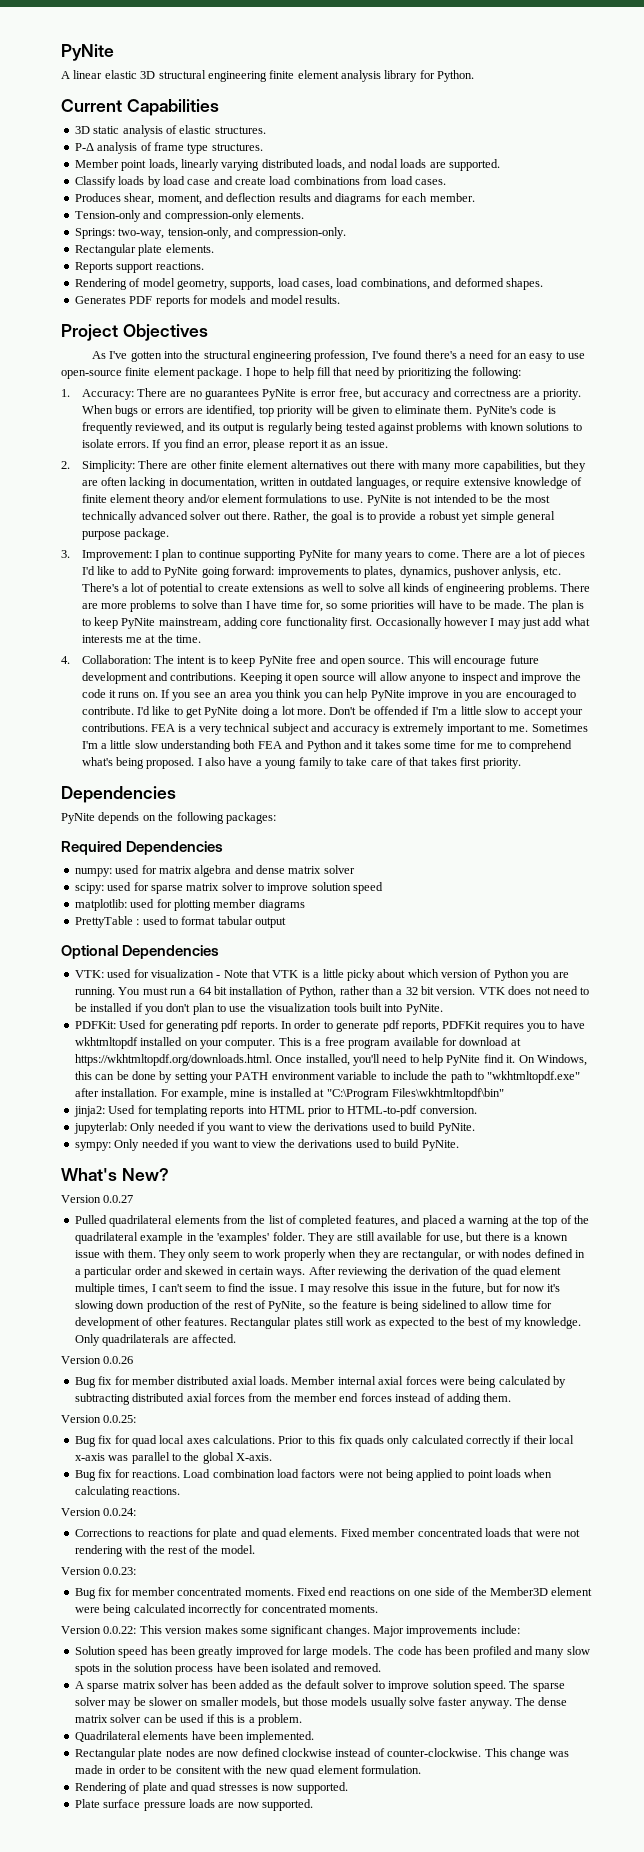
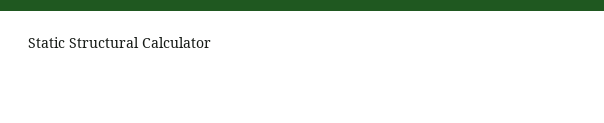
[61,44,114,61] [61,70,475,82] [61,99,219,116] [74,125,266,137] [74,142,263,154] [74,159,500,171] [74,176,446,188] [74,193,475,205] [74,210,304,222] [74,227,347,239] [74,244,214,256] [74,262,204,273] [74,278,543,290] [74,295,341,307] [61,324,208,341] [91,350,586,362] [61,367,522,379] [61,388,582,400] [81,405,556,417] [81,422,582,434] [81,439,389,451] [61,460,586,472] [81,477,583,489] [81,494,551,506] [81,511,556,523] [81,528,169,540] [61,549,585,561] [81,566,561,578] [81,583,590,595] [81,600,585,612] [81,617,590,629] [81,634,202,643] [61,655,539,667] [81,672,581,684] [81,689,577,701] [81,706,584,718] [81,723,588,735] [81,740,572,752] [81,757,521,769] [61,786,176,803] [61,812,276,824] [61,841,224,855] [74,865,355,877] [74,882,384,894] [74,899,305,911] [74,916,286,928] [61,945,220,959] [74,969,569,981] [74,986,590,998] [74,1003,443,1015] [74,1020,585,1032] [74,1037,521,1049] [74,1054,587,1066] [74,1071,581,1083] [74,1088,505,1100] [73,1105,477,1117] [73,1122,475,1134] [74,1139,459,1151] [61,1168,169,1181] [61,1195,134,1203] [74,1215,590,1227] [74,1232,568,1244] [74,1249,586,1261] [74,1266,562,1278] [74,1283,561,1295] [74,1300,553,1312] [74,1317,582,1329] [74,1334,236,1346] [61,1356,134,1364] [74,1376,566,1388] [74,1393,512,1405] [61,1415,137,1423] [74,1435,575,1447] [74,1452,272,1464] [74,1469,553,1481] [74,1486,181,1498] [61,1508,137,1516] [74,1528,580,1540] [74,1545,255,1557] [61,1567,137,1575] [74,1587,593,1599] [74,1604,378,1616] [61,1625,520,1637] [74,1646,590,1658] [74,1663,382,1675] [74,1680,565,1692] [74,1697,568,1709] [74,1714,303,1726] [74,1731,315,1743] [74,1748,570,1760] [74,1765,421,1777] [74,1782,348,1794] [74,1799,313,1811] PyNite // A linear elastic 3D structural engineering finite element analysis library for Python. // Current Capabilities // 3D static analysis of elastic structures. // P-Δ analysis of frame type structures. // Member point loads, linearly varying distributed loads, and nodal loads are supported. // Classify loads by load case and create load combinations from load cases. // Produces shear, moment, and deflection results and diagrams for each member. // Tension-only and compression-only elements. // Springs: two-way, tension-only, and compression-only. // Rectangular plate elements. // Reports support reactions. // Rendering of model geometry, supports, load cases, load combinations, and deformed shapes. // Generates PDF reports for models and model results. // Project Objectives // As I've gotten into the structural engineering profession, I've found there's a need for an easy to use open-source finite element package. I hope to help fill that need by prioritizing the following: // 1. Accuracy: There are no guarantees PyNite is error free, but accuracy and correctness are a priority. When bugs or errors are identified, top priority will be given to eliminate them. PyNite's code is frequently reviewed, and its output is regularly being tested against problems with known solutions to isolate errors. If you find an error, please report it as an issue. // 2. Simplicity: There are other finite element alternatives out there with many more capabilities, but they are often lacking in documentation, written in outdated languages, or require extensive knowledge of finite element theory and/or element formulations to use. PyNite is not intended to be the most technically advanced solver out there. Rather, the goal is to provide a robust yet simple general purpose package. // 3. Improvement: I plan to continue supporting PyNite for many years to come. There are a lot of pieces I'd like to add to PyNite going forward: improvements to plates, dynamics, pushover anlysis, etc. There's a lot of potential to create extensions as well to solve all kinds of engineering problems. There are more problems to solve than I have time for, so some priorities will have to be made. The plan is to keep PyNite mainstream, adding core functionality first. Occasionally however I may just add what interests me at the time. // 4. Collaboration: The intent is to keep PyNite free and open source. This will encourage future development and contributions. Keeping it open source will allow anyone to inspect and improve the code it runs on. If you see an area you think you can help PyNite improve in you are encouraged to contribute. I'd like to get PyNite doing a lot more. Don't be offended if I'm a little slow to accept your contributions. FEA is a very technical subject and accuracy is extremely important to me. Sometimes I'm a little slow understanding both FEA and Python and it takes some time for me to comprehend what's being proposed. I also have a young family to take care of that takes first priority. // Dependencies // PyNite depends on the following packages: // Required Dependencies // numpy: used for matrix algebra and dense matrix solver // scipy: used for sparse matrix solver to improve solution speed // matplotlib: used for plotting member diagrams // PrettyTable : used to format tabular output // Optional Dependencies // VTK: used for visualization - Note that VTK is a little picky about which version of Python you are running. You must run a 64 bit installation of Python, rather than a 32 bit version. VTK does not need to be installed if you don't plan to use the visualization tools built into PyNite. // PDFKit: Used for generating pdf reports. In order to generate pdf reports, PDFKit requires you to have wkhtmltopdf installed on your computer. This is a free program available for download at https://wkhtmltopdf.org/downloads.html. Once installed, you'll need to help PyNite find it. On Windows, this can be done by setting your PATH environment variable to include the path to "wkhtmltopdf.exe" after installation. For example, mine is installed at "C:\Program Files\wkhtmltopdf\bin" // jinja2: Used for templating reports into HTML prior to HTML-to-pdf conversion. // jupyterlab: Only needed if you want to view the derivations used to build PyNite. // sympy: Only needed if you want to view the derivations used to build PyNite. // What's New? // Version 0.0.27 // Pulled quadrilateral elements from the list of completed features, and placed a warning at the top of the quadrilateral example in the 'examples' folder. They are still available for use, but there is a known issue with them. They only seem to work properly when they are rectangular, or with nodes defined in a particular order and skewed in certain ways. After reviewing the derivation of the quad element multiple times, I can't seem to find the issue. I may resolve this issue in the future, but for now it's slowing down production of the rest of PyNite, so the feature is being sidelined to allow time for development of other features. Rectangular plates still work as expected to the best of my knowledge. Only quadrilaterals are affected. // Version 0.0.26 // Bug fix for member distributed axial loads. Member internal axial forces were being calculated by subtracting distributed axial forces from the member end forces instead of adding them. // Version 0.0.25: // Bug fix for quad local axes calculations. Prior to this fix quads only calculated correctly if their local x-axis was parallel to the global X-axis. // Bug fix for reactions. Load combination load factors were not being applied to point loads when calculating reactions. // Version 0.0.24: // Corrections to reactions for plate and quad elements. Fixed member concentrated loads that were not rendering with the rest of the model. // Version 0.0.23: // Bug fix for member concentrated moments. Fixed end reactions on one side of the Member3D element were being calculated incorrectly for concentrated moments. // Version 0.0.22: This version makes some significant changes. Major improvements include: // Solution speed has been greatly improved for large models. The code has been profiled and many slow spots in the solution process have been isolated and removed. // A sparse matrix solver has been added as the default solver to improve solution speed. The sparse solver may be slower on smaller models, but those models usually solve faster anyway. The dense matrix solver can be used if this is a problem. // Quadrilateral elements have been implemented. // Rectangular plate nodes are now defined clockwise instead of counter-clockwise. This change was made in order to be consitent with the new quad element formulation. // Rendering of plate and quad stresses is now supported. // Plate surface pressure loads are now supported. -> [28,37,211,48] Static Structural Calculator

